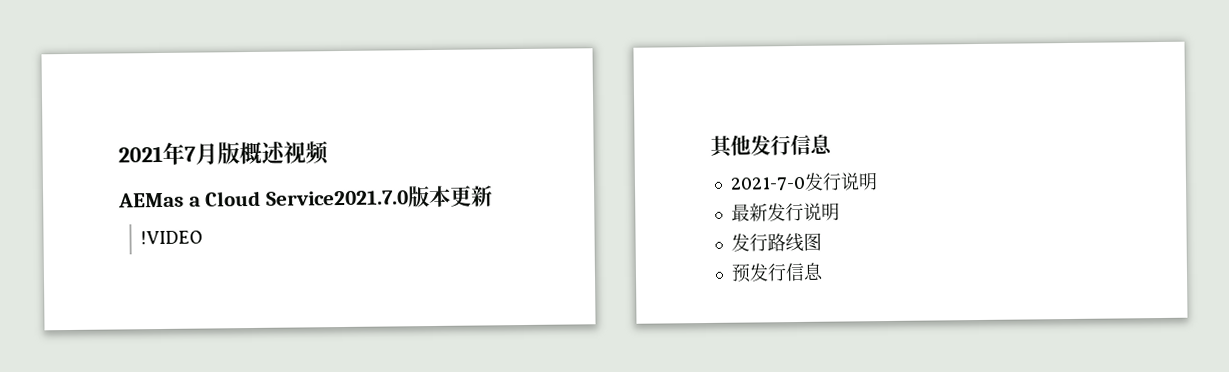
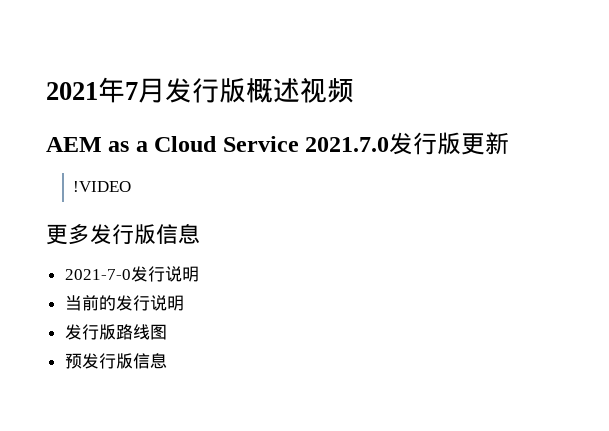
(218, 153) none -> [165,78,219,103] 发行
[118,185,452,208] AEMas a Cloud Service2021.7.0版本 -> [46,132,462,155] AEM as a Cloud Service 2021.7.0发行版
[710,135,791,158] 其他发行 -> [46,224,156,245] 更多发行版
[730,203,768,222] 最新 -> [64,295,116,311] 当前的
(768, 242) none -> [98,324,116,340] 版
(787, 272) none -> [115,353,133,369] 版

